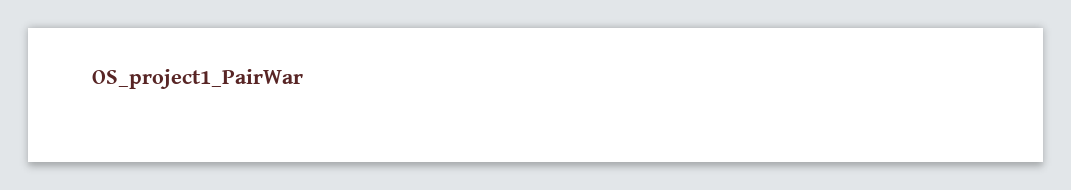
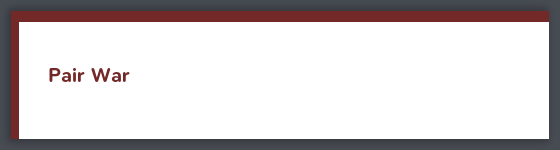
[92,69,303,89] OS_project1_PairWar -> [48,67,130,82] Pair War

